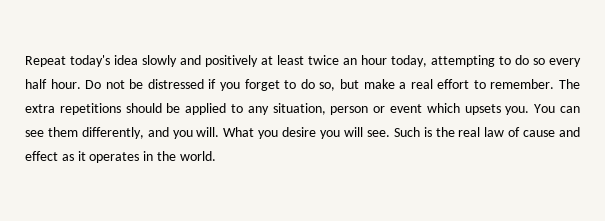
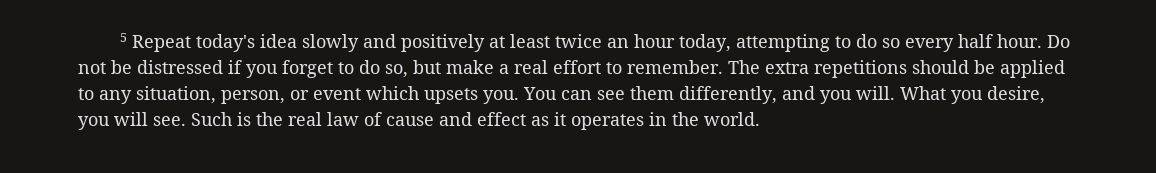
(25, 61) none -> [119,33,127,42] 5
[330,106,369,115] person -> [221,90,285,104] person,
[282,127,317,137] desire -> [987,86,1045,104] desire,

